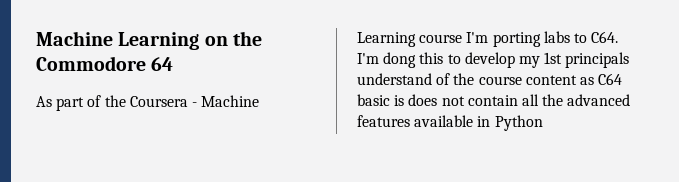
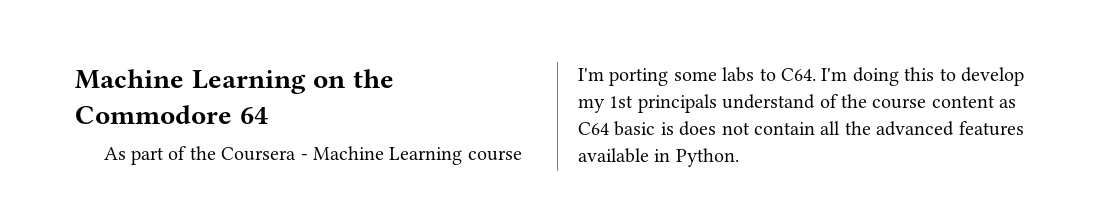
(541, 39) none -> [673,71,717,81] some
[383,52,417,68] dong -> [852,67,899,86] doing
[494,115,543,131] Python -> [675,148,739,167] Python.

